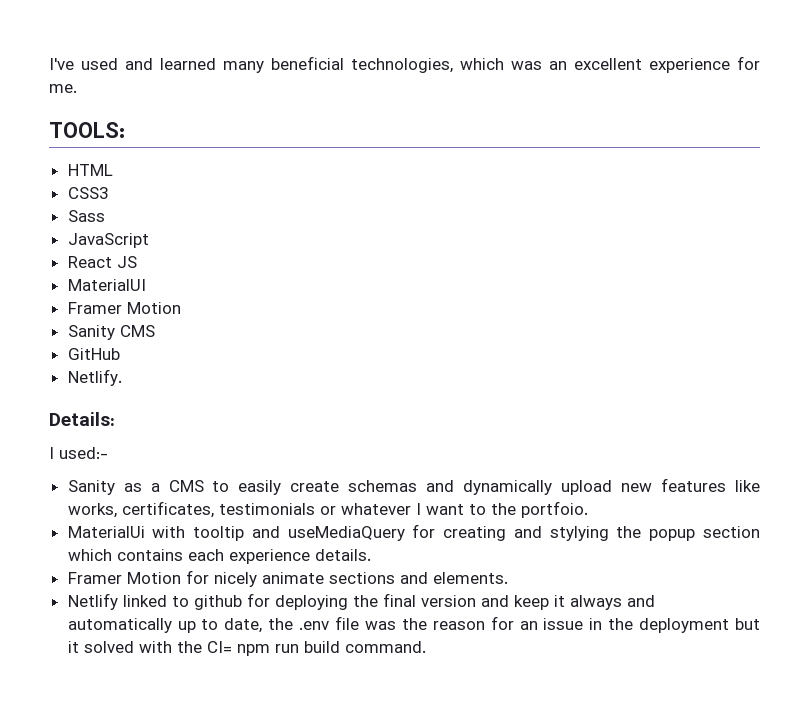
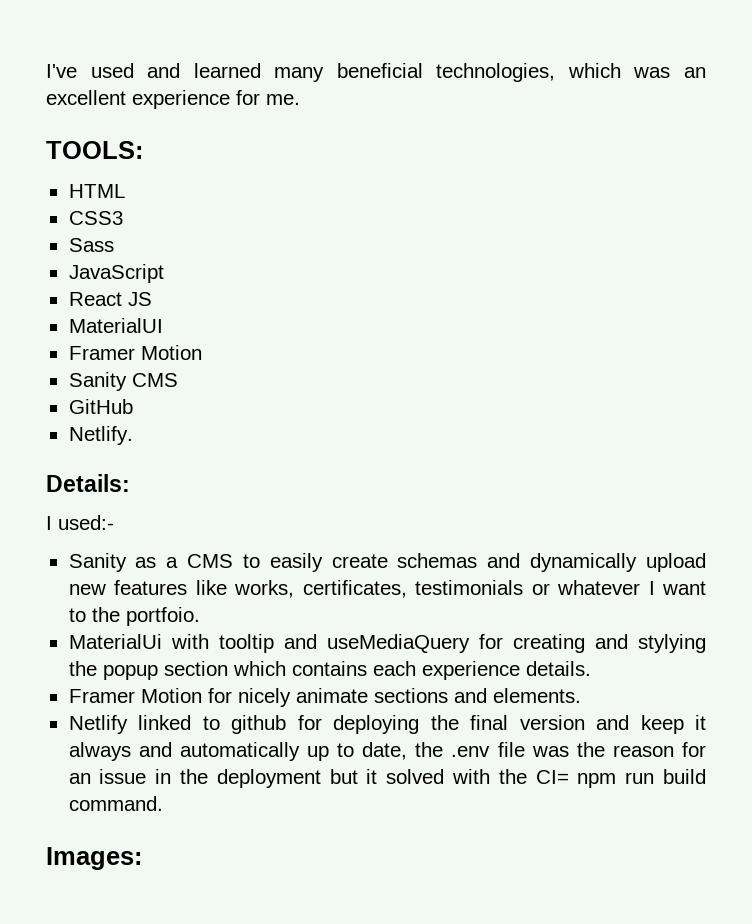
(426, 647) none -> [46,847,142,870] // Images:

